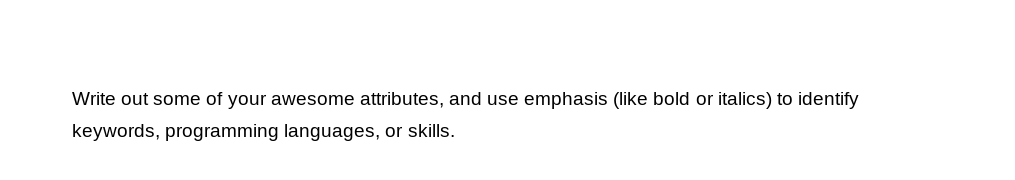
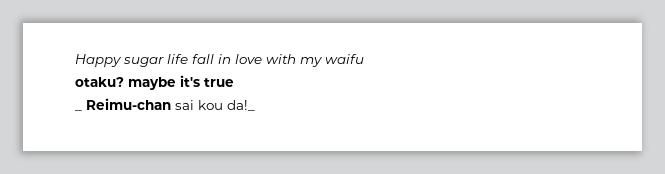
[72,92,859,109] [72,124,455,141] Write out some of your awesome attributes, and use emphasis (like bold or italics) to identify keywords, programming languages, or skills. -> [75,54,364,67] [75,75,234,90] [75,110,82,111] [86,98,255,111] Happy sugar life fall in love with my waifu // otaku? maybe it's true // _ Reimu-chan sai kou da!_

